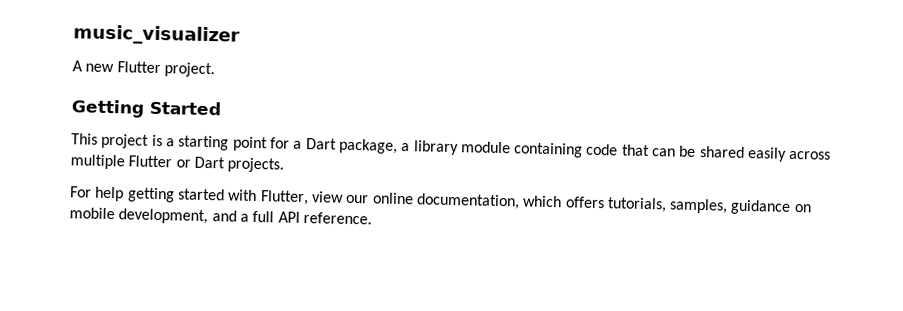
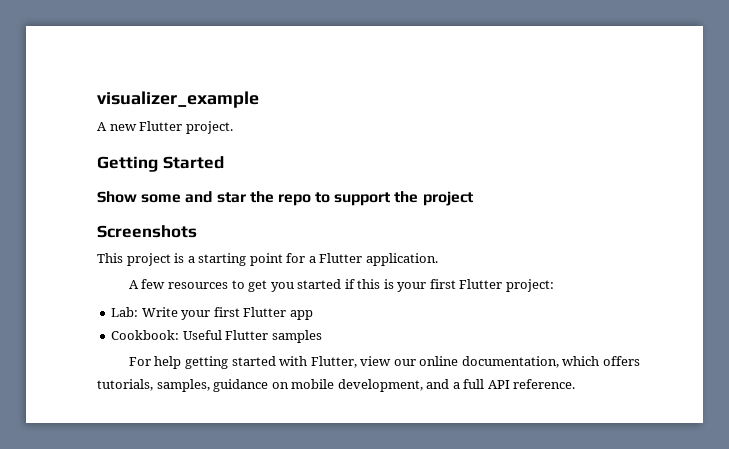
[73,24,240,46] music_visualizer -> [97,91,259,108] visualizer_example
(222, 108) none -> [97,191,473,206] [97,225,197,238] // Show some and star the repo to support the project // Screenshots
[305,138,832,162] [70,154,285,173] Dart package, a library module containing code that can be shared easily across multiple Flutter or Dart projects. -> [319,253,438,266] [128,279,554,292] [111,307,313,320] [111,330,322,343] Flutter application. // A few resources to get you started if this is your first Flutter project: // Lab: Write your first Flutter app // Cookbook: Useful Flutter samples

